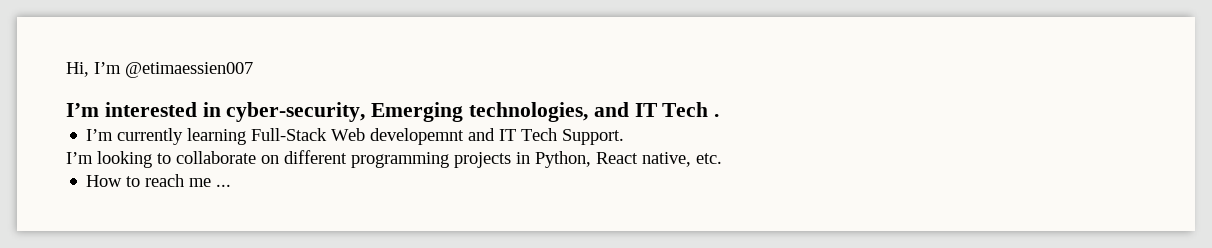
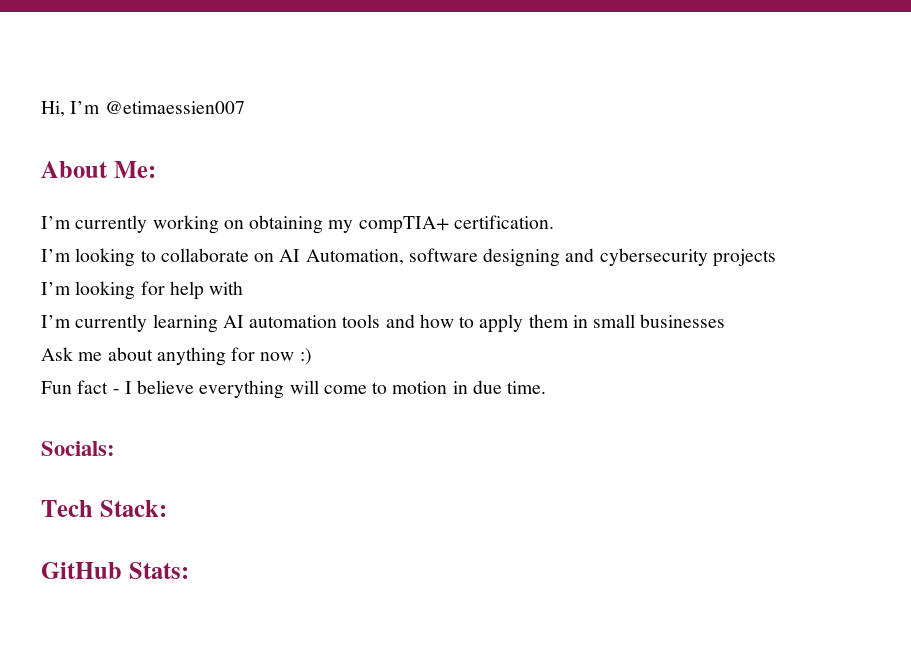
[66,102,720,122] [86,128,625,145] I’m interested in cyber-security, Emerging technologies, and IT Tech . // I’m currently learning Full-Stack Web developemnt and IT Tech Support. -> [41,161,156,178] [41,215,554,234] About Me: // I’m currently working on obtaining my compTIA+ certification.
[284,150,722,168] [86,174,232,187] different programming projects in Python, React native, etc. // How to reach me ... -> [279,248,776,267] [41,281,244,300] [41,314,726,333] [41,347,312,366] [41,380,547,399] [41,441,115,456] [41,500,167,517] [41,562,189,579] AI Automation, software designing and cybersecurity projects // I’m looking for help with // I’m currently learning AI automation tools and how to apply them in small businesses // Ask me about anything for now :) // Fun fact - I believe everything will come to motion in due time. // Socials: // Tech Stack: // GitHub Stats:

